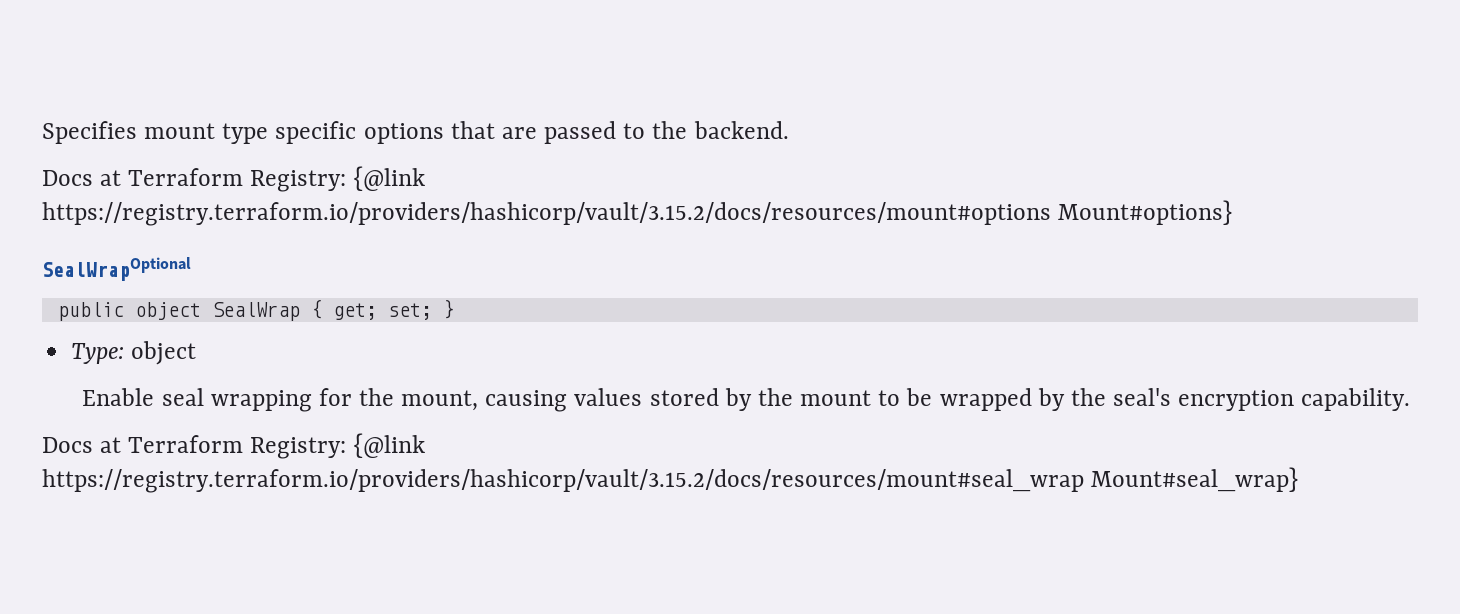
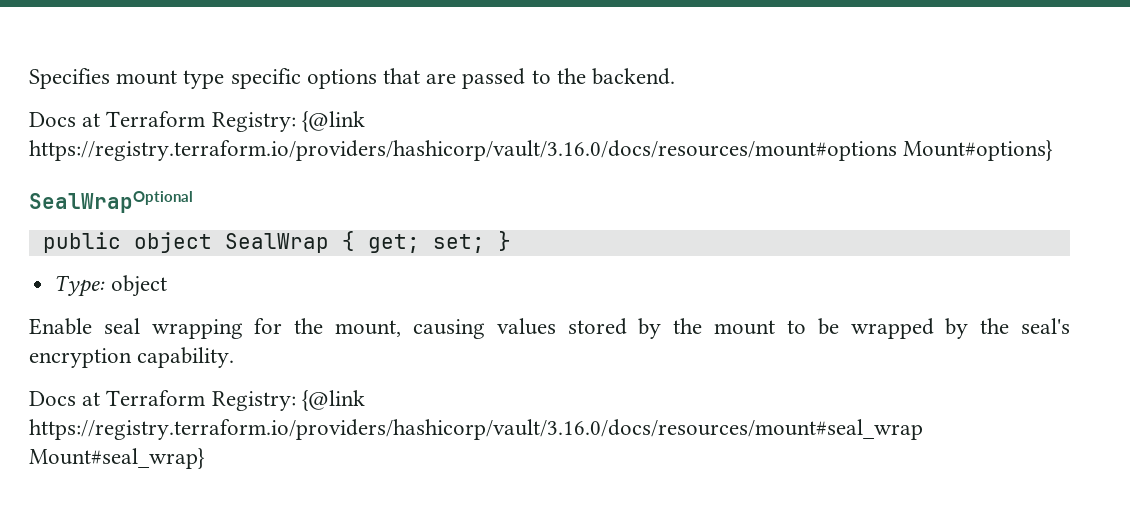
[42,202,1051,226] https://registry.terraform.io/providers/hashicorp/vault/3.15.2/docs/resources/mount#options -> [29,140,897,161] https://registry.terraform.io/providers/hashicorp/vault/3.16.0/docs/resources/mount#options
[42,469,1084,493] https://registry.terraform.io/providers/hashicorp/vault/3.15.2/docs/resources/mount#seal_wrap -> [29,419,923,440] https://registry.terraform.io/providers/hashicorp/vault/3.16.0/docs/resources/mount#seal_wrap

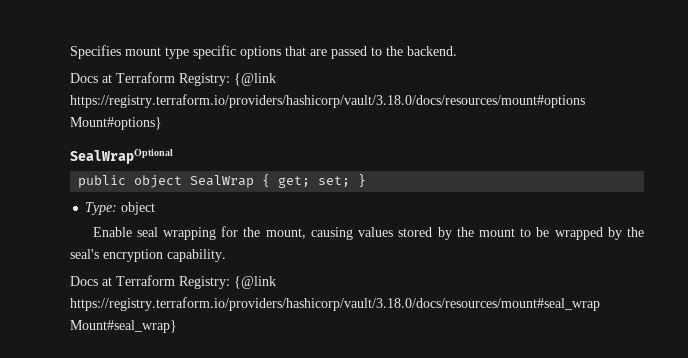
[29,140,897,161] https://registry.terraform.io/providers/hashicorp/vault/3.16.0/docs/resources/mount#options -> [70,94,585,108] https://registry.terraform.io/providers/hashicorp/vault/3.18.0/docs/resources/mount#options
[29,419,923,440] https://registry.terraform.io/providers/hashicorp/vault/3.16.0/docs/resources/mount#seal_wrap -> [70,297,600,311] https://registry.terraform.io/providers/hashicorp/vault/3.18.0/docs/resources/mount#seal_wrap

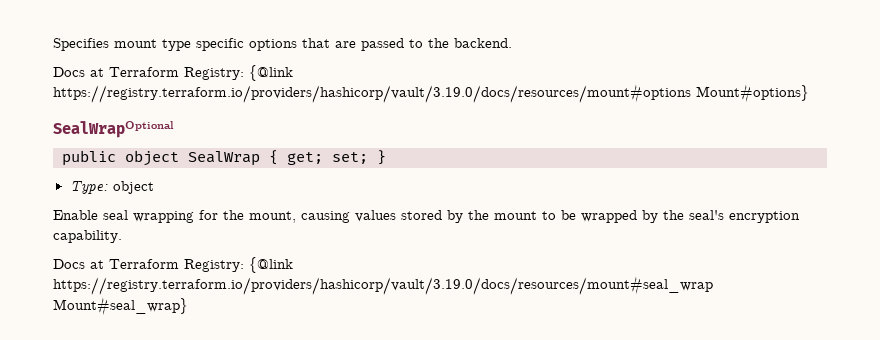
[70,94,585,108] https://registry.terraform.io/providers/hashicorp/vault/3.18.0/docs/resources/mount#options -> [53,84,691,103] https://registry.terraform.io/providers/hashicorp/vault/3.19.0/docs/resources/mount#options
[70,297,600,311] https://registry.terraform.io/providers/hashicorp/vault/3.18.0/docs/resources/mount#seal_wrap -> [53,276,713,295] https://registry.terraform.io/providers/hashicorp/vault/3.19.0/docs/resources/mount#seal_wrap

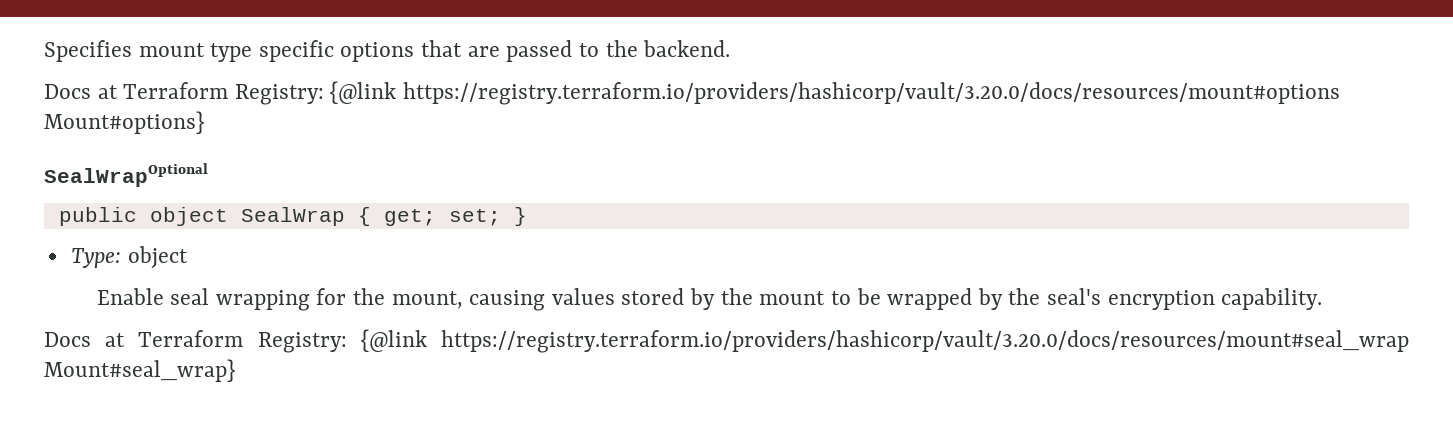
[53,84,691,103] https://registry.terraform.io/providers/hashicorp/vault/3.19.0/docs/resources/mount#options -> [403,82,1341,105] https://registry.terraform.io/providers/hashicorp/vault/3.20.0/docs/resources/mount#options
[53,276,713,295] https://registry.terraform.io/providers/hashicorp/vault/3.19.0/docs/resources/mount#seal_wrap -> [440,330,1409,353] https://registry.terraform.io/providers/hashicorp/vault/3.20.0/docs/resources/mount#seal_wrap

